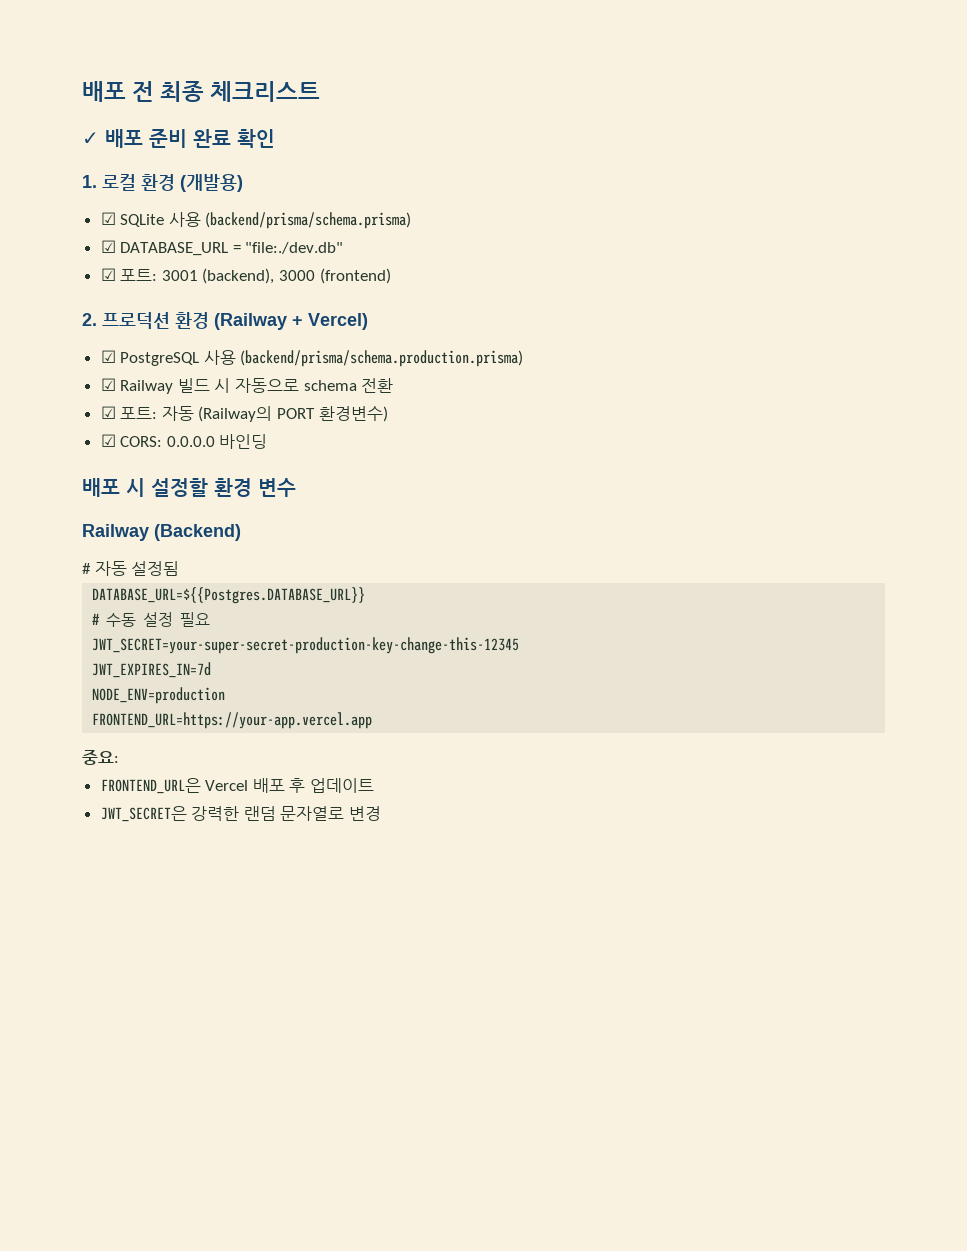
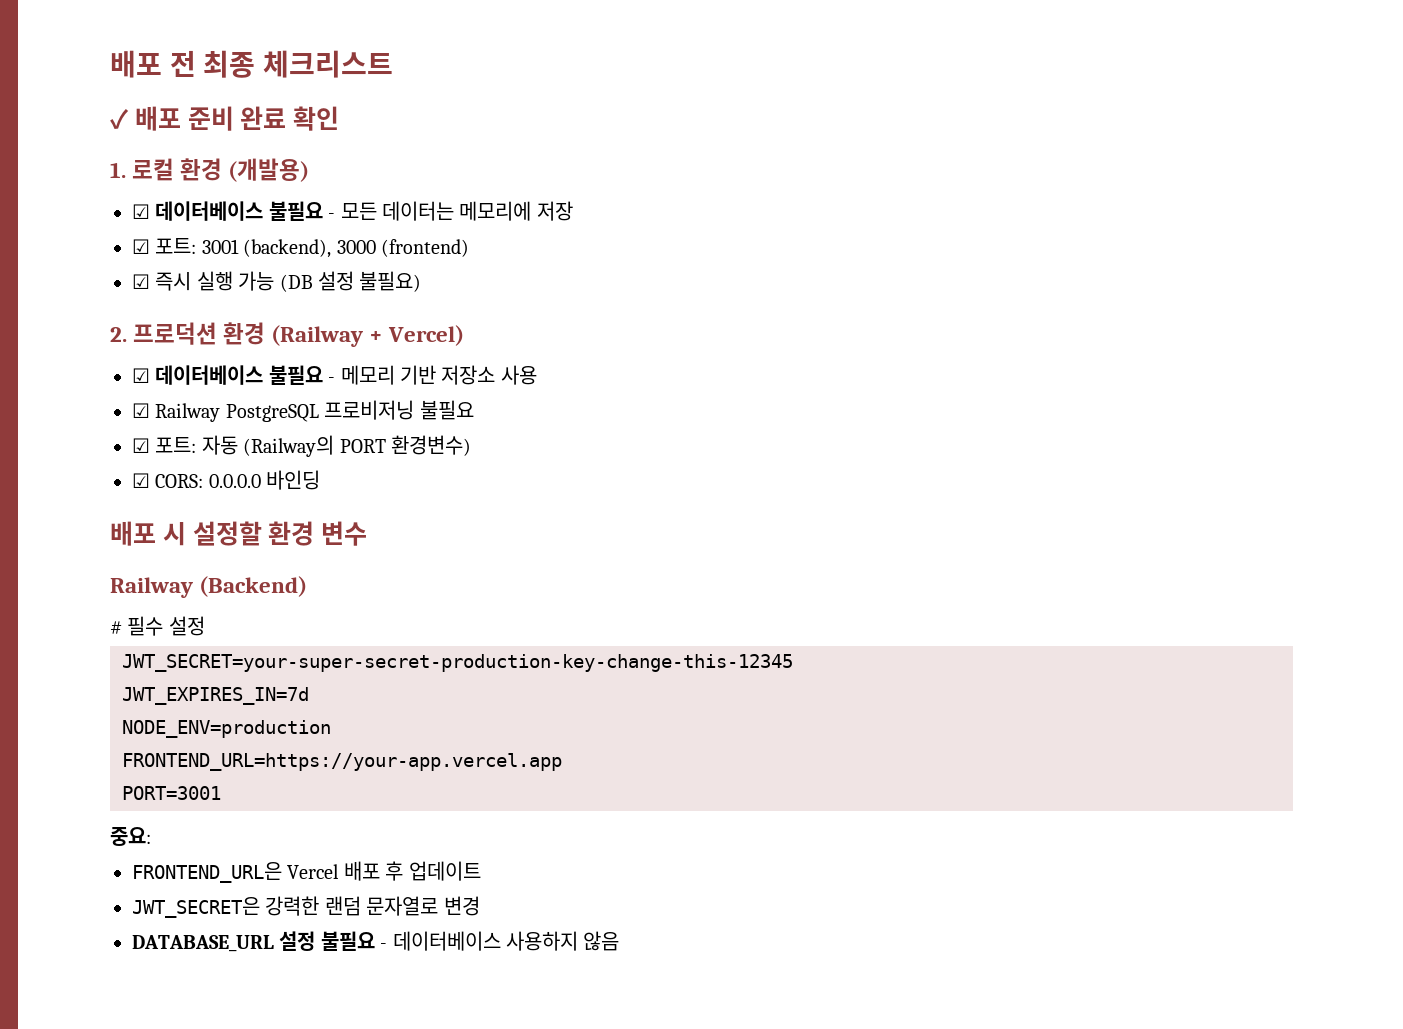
[120,212,412,229] [100,240,344,256] SQLite 사용 (backend/prisma/schema.prisma) // ☑ DATABASE_URL = "file:./dev.db" -> [155,201,573,221] 데이터베이스 불필요 - 모든 데이터는 메모리에 저장
(391, 276) none -> [132,271,422,292] // ☑ 즉시 실행 가능 (DB 설정 불필요)
[120,350,524,367] PostgreSQL 사용 (backend/prisma/schema.production.prisma) -> [155,365,537,385] 데이터베이스 불필요 - 메모리 기반 저장소 사용
[177,378,394,393] 빌드 시 자동으로 schema 전환 -> [225,400,474,422] PostgreSQL 프로비저닝 불필요
[94,561,180,576] [92,587,366,604] [92,612,211,627] 자동 설정됨 // DATABASE_URL=${{Postgres.DATABASE_URL}} // # 수동 설정 필요 -> [127,616,205,636] 필수 설정
(373, 720) none -> [122,786,221,800] // PORT=3001
(382, 813) none -> [132,931,620,952] // DATABASE_URL 설정 불필요 - 데이터베이스 사용하지 않음

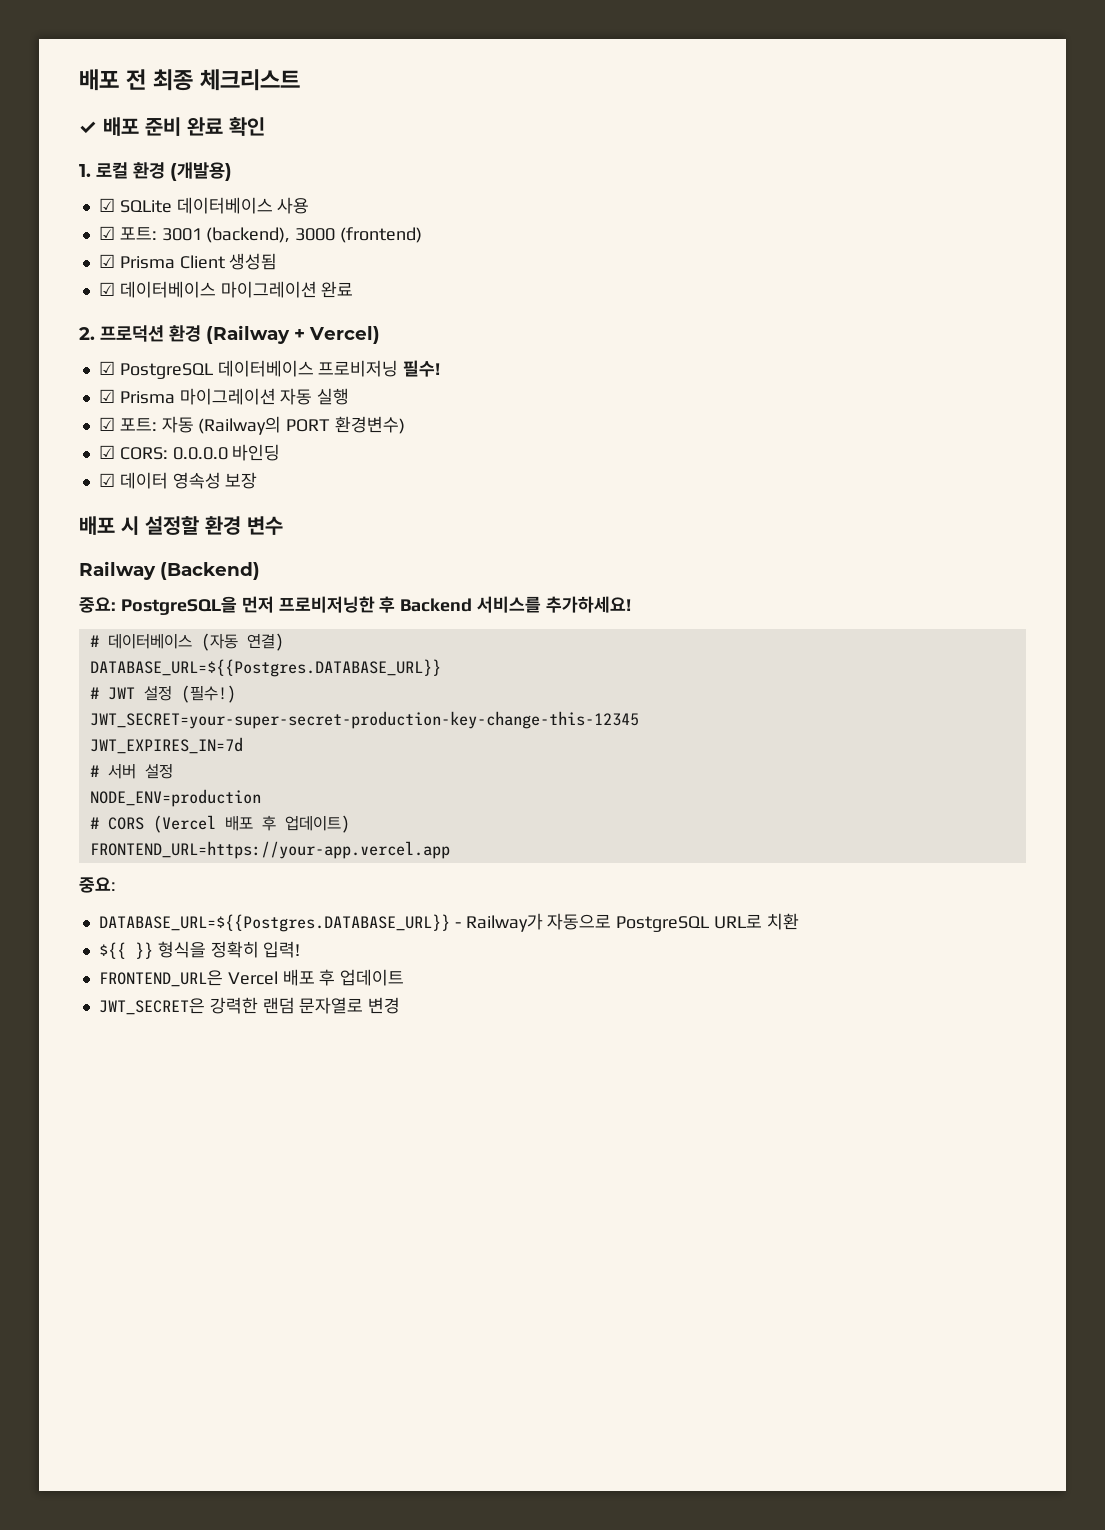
[155,201,573,221] 데이터베이스 불필요 - 모든 데이터는 메모리에 저장 -> [119,197,310,214] SQLite 데이터베이스 사용
[155,271,422,292] 즉시 실행 가능 (DB 설정 불필요) -> [119,253,278,270] [98,281,354,298] Prisma Client 생성됨 // ☑ 데이터베이스 마이그레이션 완료
[155,365,537,385] [132,400,474,422] 데이터베이스 불필요 - 메모리 기반 저장소 사용 // ☑ Railway PostgreSQL 프로비저닝 불필요 -> [119,360,441,379] [98,388,350,405] PostgreSQL 데이터베이스 프로비저닝 필수! // ☑ Prisma 마이그레이션 자동 실행
(321, 480) none -> [98,472,258,489] // ☑ 데이터 영속성 보장
[110,616,205,636] # 필수 설정 -> [79,596,632,615] [89,633,284,651] [89,659,441,677] [89,685,236,703] 중요: PostgreSQL을 먼저 프로비저닝한 후 Backend 서비스를 추가하세요! // # 데이터베이스 (자동 연결) // DATABASE_URL=${{Postgres.DATABASE_URL}} // # JWT 설정 (필수!)
[122,720,331,738] [122,753,562,771] [122,786,221,800] [110,827,151,846] NODE_ENV=production // FRONTEND_URL=https://your-app.vercel.app // PORT=3001 // 중요: -> [89,763,173,779] [89,789,261,807] [89,815,350,833] [89,841,450,859] [79,877,116,893] [98,913,799,932] [98,941,301,959] # 서버 설정 // NODE_ENV=production // # CORS (Vercel 배포 후 업데이트) // FRONTEND_URL=https://your-app.vercel.app // 중요: // DATABASE_URL=${{Postgres.DATABASE_URL}} - Railway가 자동으로 PostgreSQL URL로 치환 // ${{ }} 형식을 정확히 입력!
[132,931,620,952] // DATABASE_URL 설정 불필요 - 데이터베이스 사용하지 않음 -> (401, 1005) none

